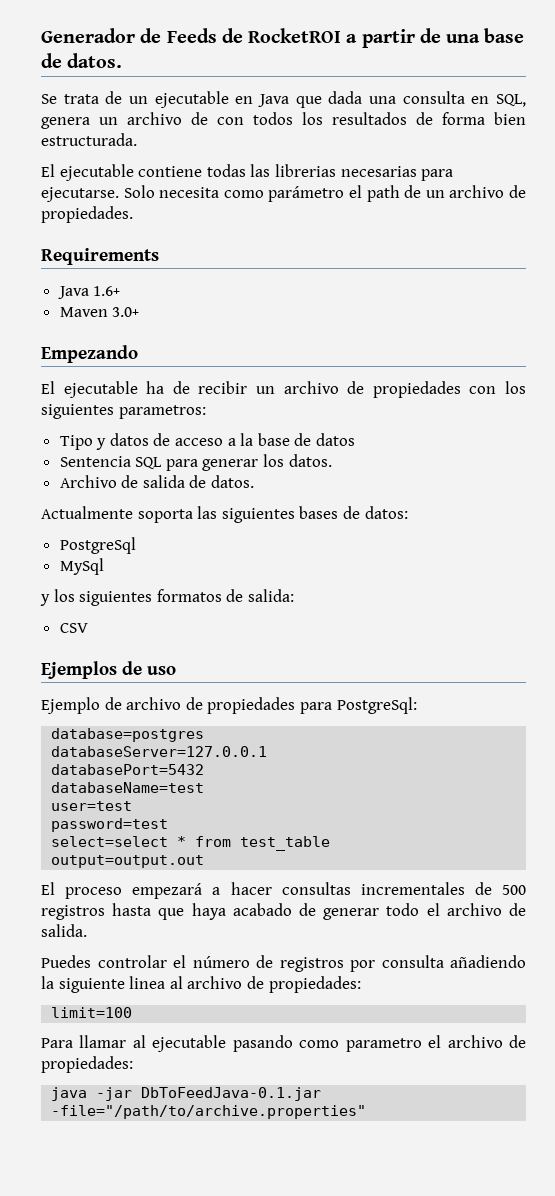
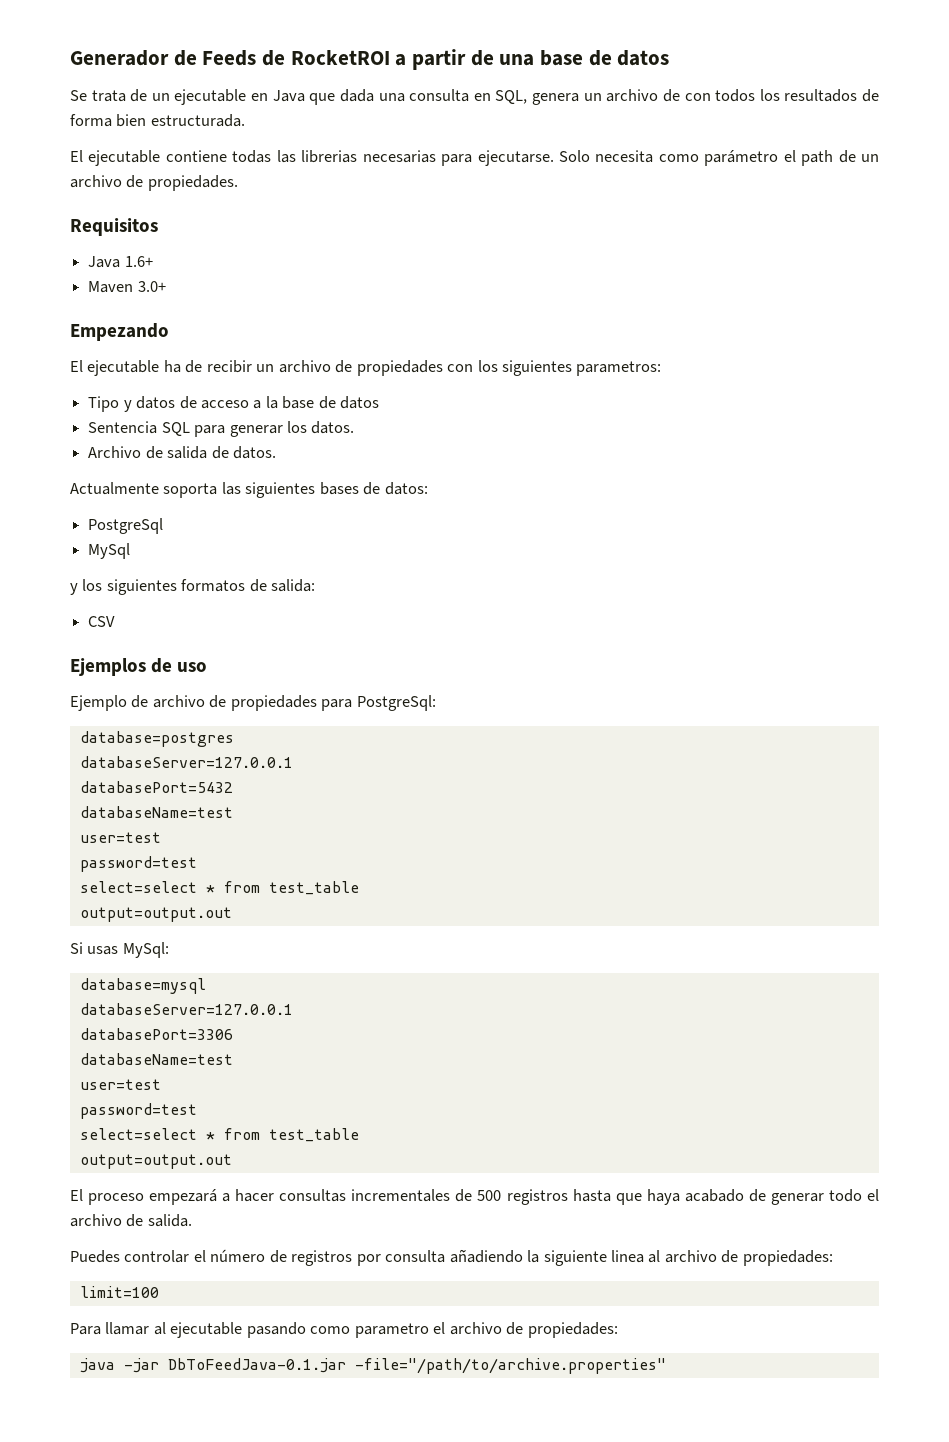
[67,53,123,68] datos. -> [617,50,670,66] datos
[41,248,159,265] Requirements -> [70,218,158,236] Requisitos
(205, 861) none -> [70,942,169,958] [79,978,206,994] [79,1003,293,1015] [79,1028,233,1040] [79,1053,233,1065] [79,1079,161,1090] [79,1103,197,1119] [79,1128,359,1142] [79,1154,232,1169] // Si usas MySql: // database=mysql // databaseServer=127.0.0.1 // databasePort=3306 // databaseName=test // user=test // password=test // select=select * from test_table // output=output.out

